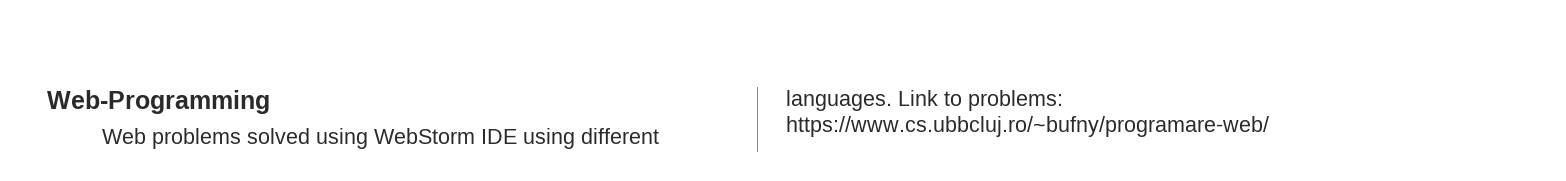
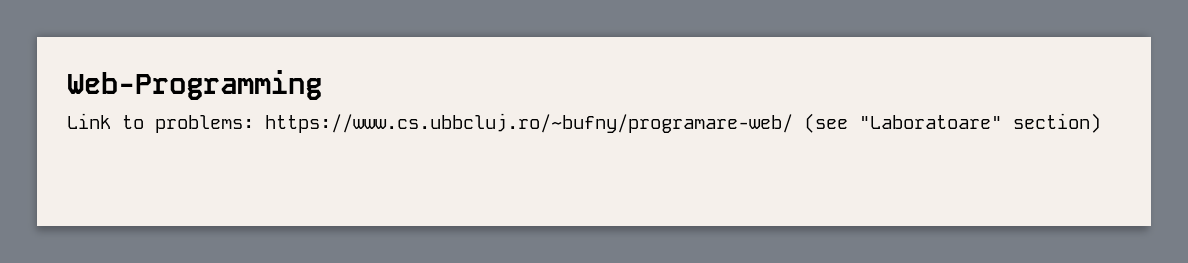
[101,128,659,149] [786,90,892,111] Web problems solved using WebStorm IDE using different languages. -> (322, 85) none
(1269, 126) none -> [804,113,1101,133] (see "Laboratoare" section)

